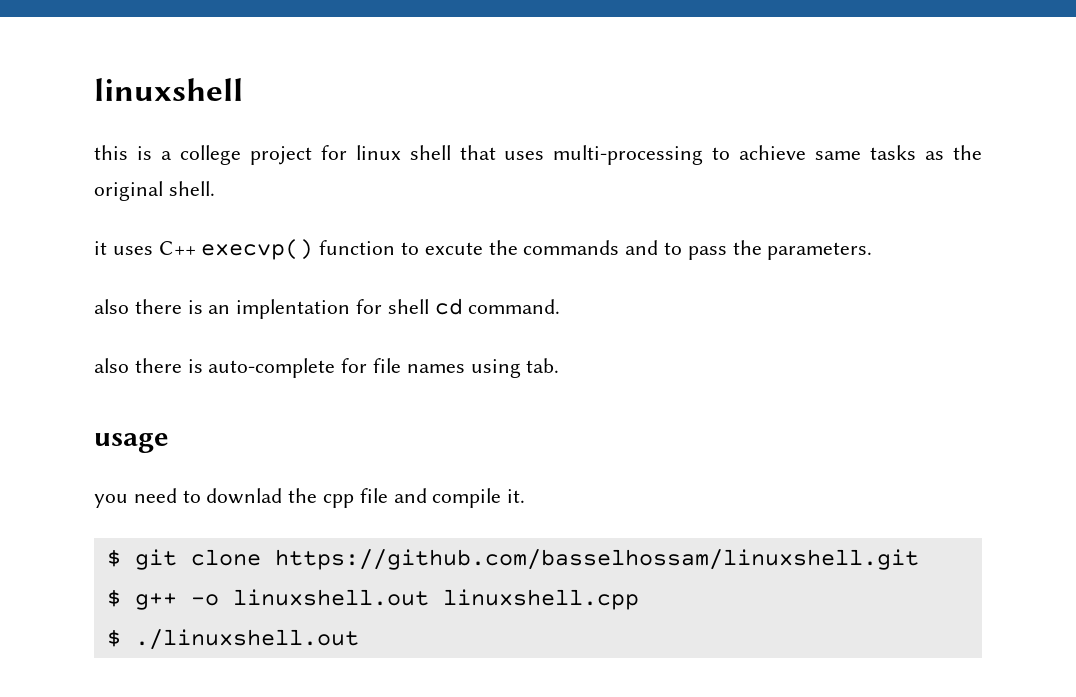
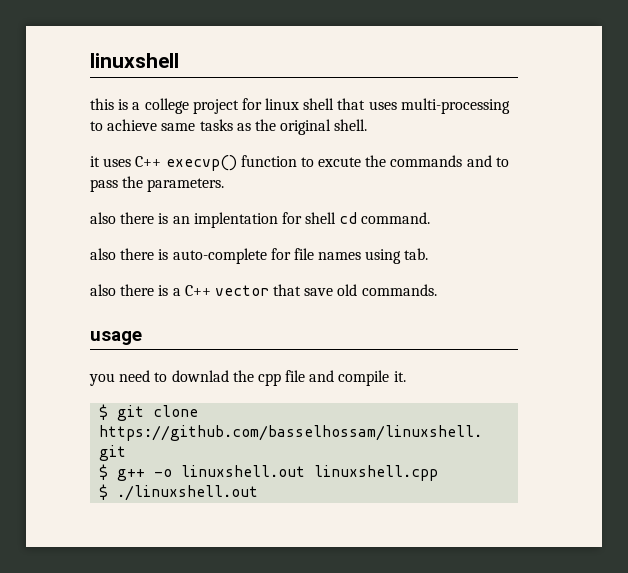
(560, 365) none -> [90,284,437,296] // also there is a C++ vector that save old commands.

